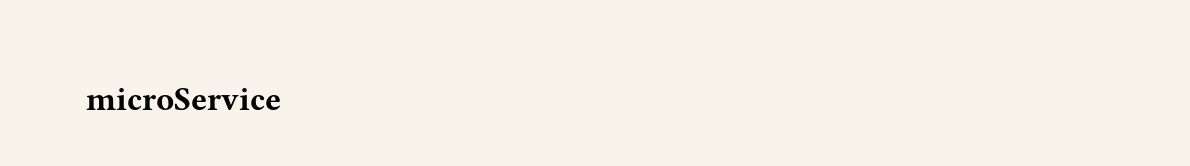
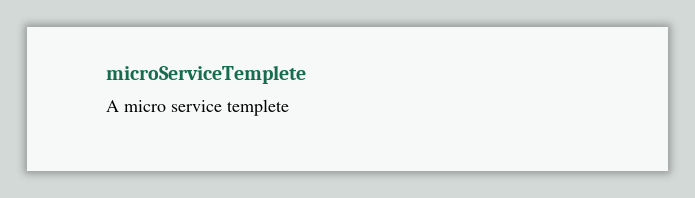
[86,88,281,110] microService -> [106,65,306,84] [106,99,289,116] microServiceTemplete // A micro service templete

